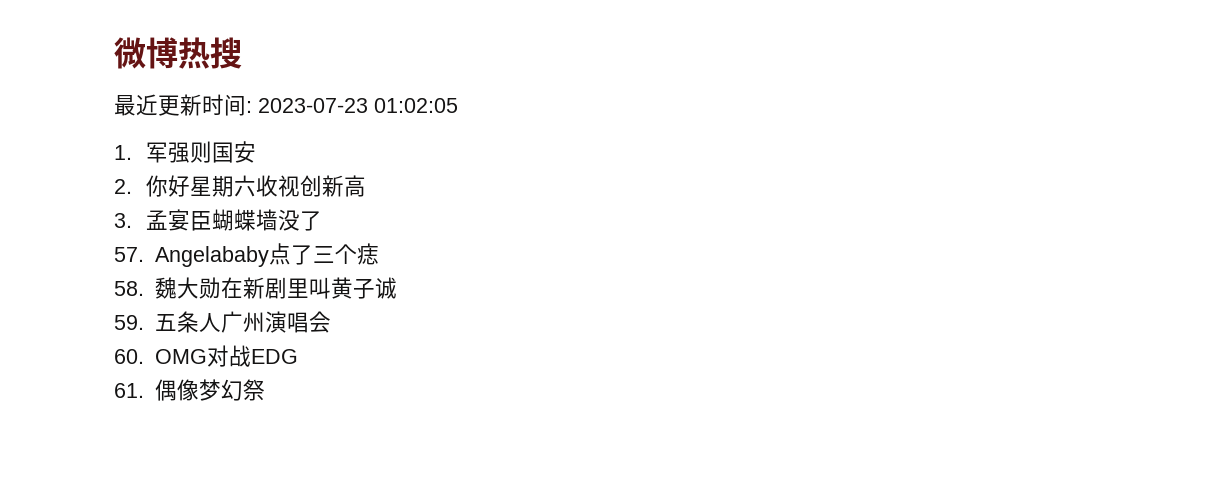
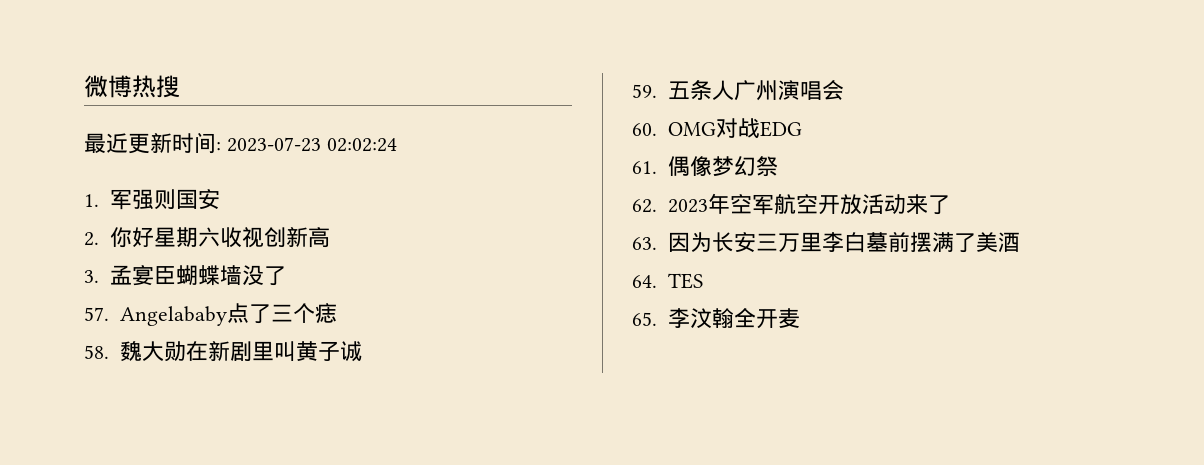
[374,98,458,113] 01:02:05 -> [326,138,397,152] 02:02:24
(265, 390) none -> [632,193,950,215] [632,231,1020,253] [632,273,703,289] [632,308,800,329] // 62. 2023年空军航空开放活动来了 // 63.因为长安三万里李白墓前摆满了美酒 // 64. TES // 65.李汶翰全开麦

